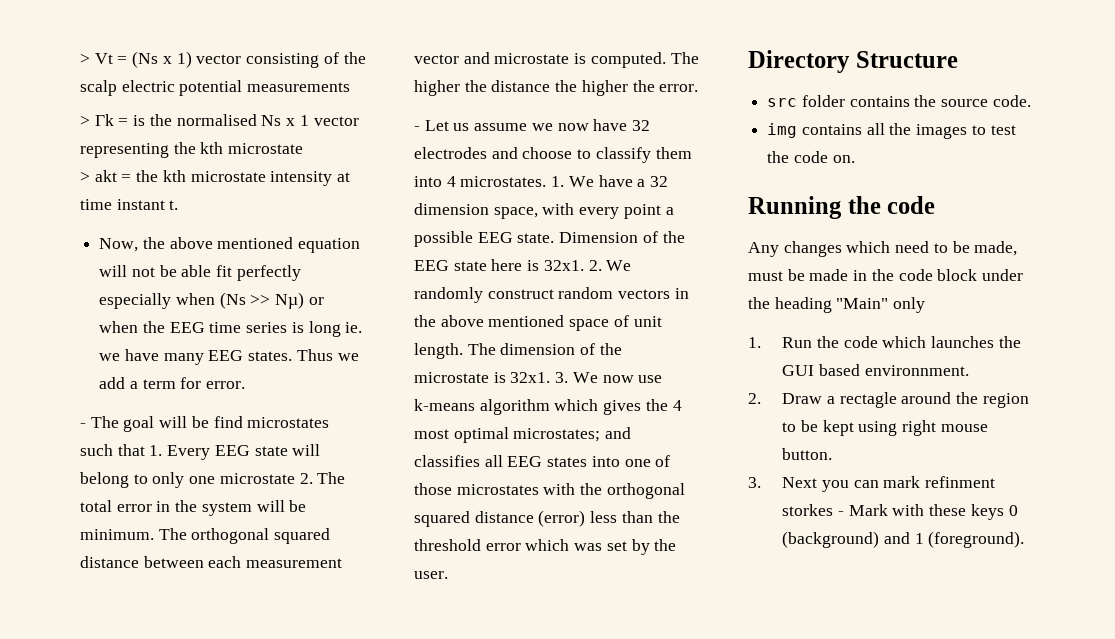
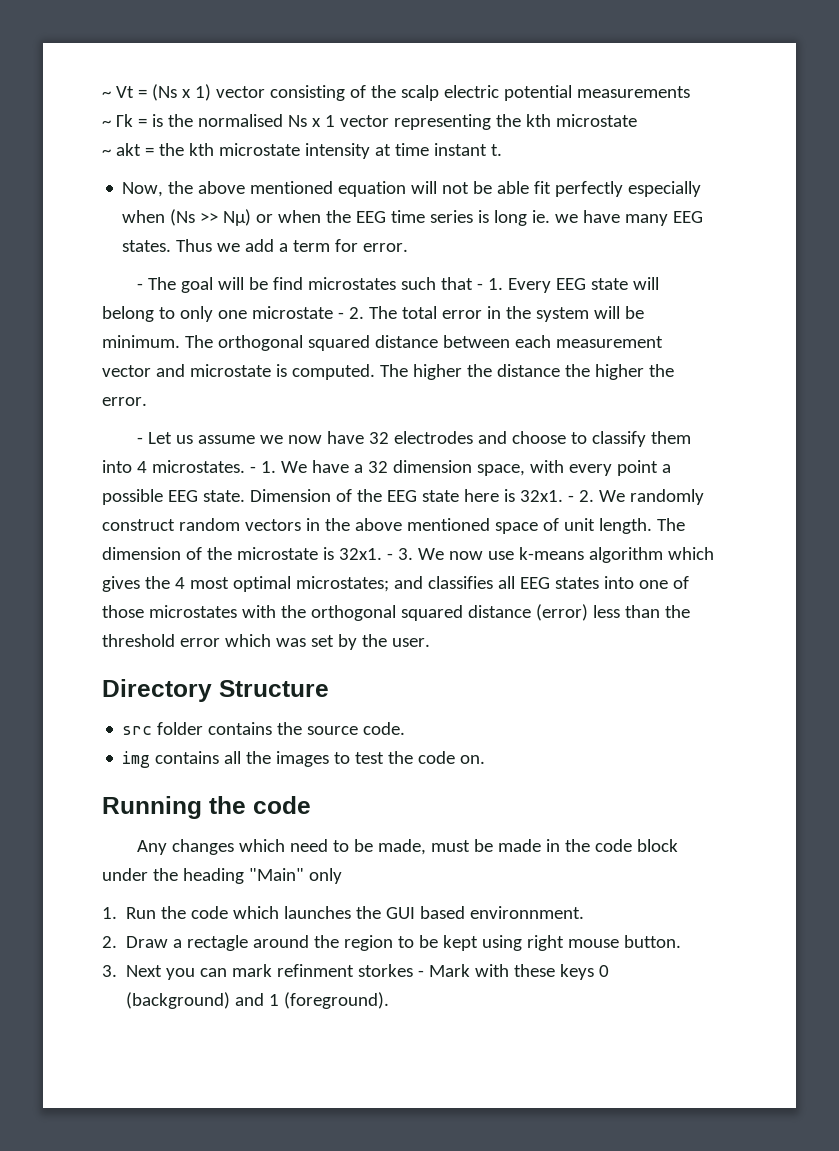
[80,53,90,64] > -> [102,91,111,98] ~
[80,115,90,126] > -> [102,120,111,127] ~
[80,171,90,182] > -> [102,149,111,156] ~
(145, 450) none -> [476,283,483,290] -
(295, 478) none -> [337,312,344,319] -
(547, 181) none -> [249,466,256,473] -
(584, 265) none -> [567,495,574,502] -
(551, 377) none -> [386,553,393,560] -

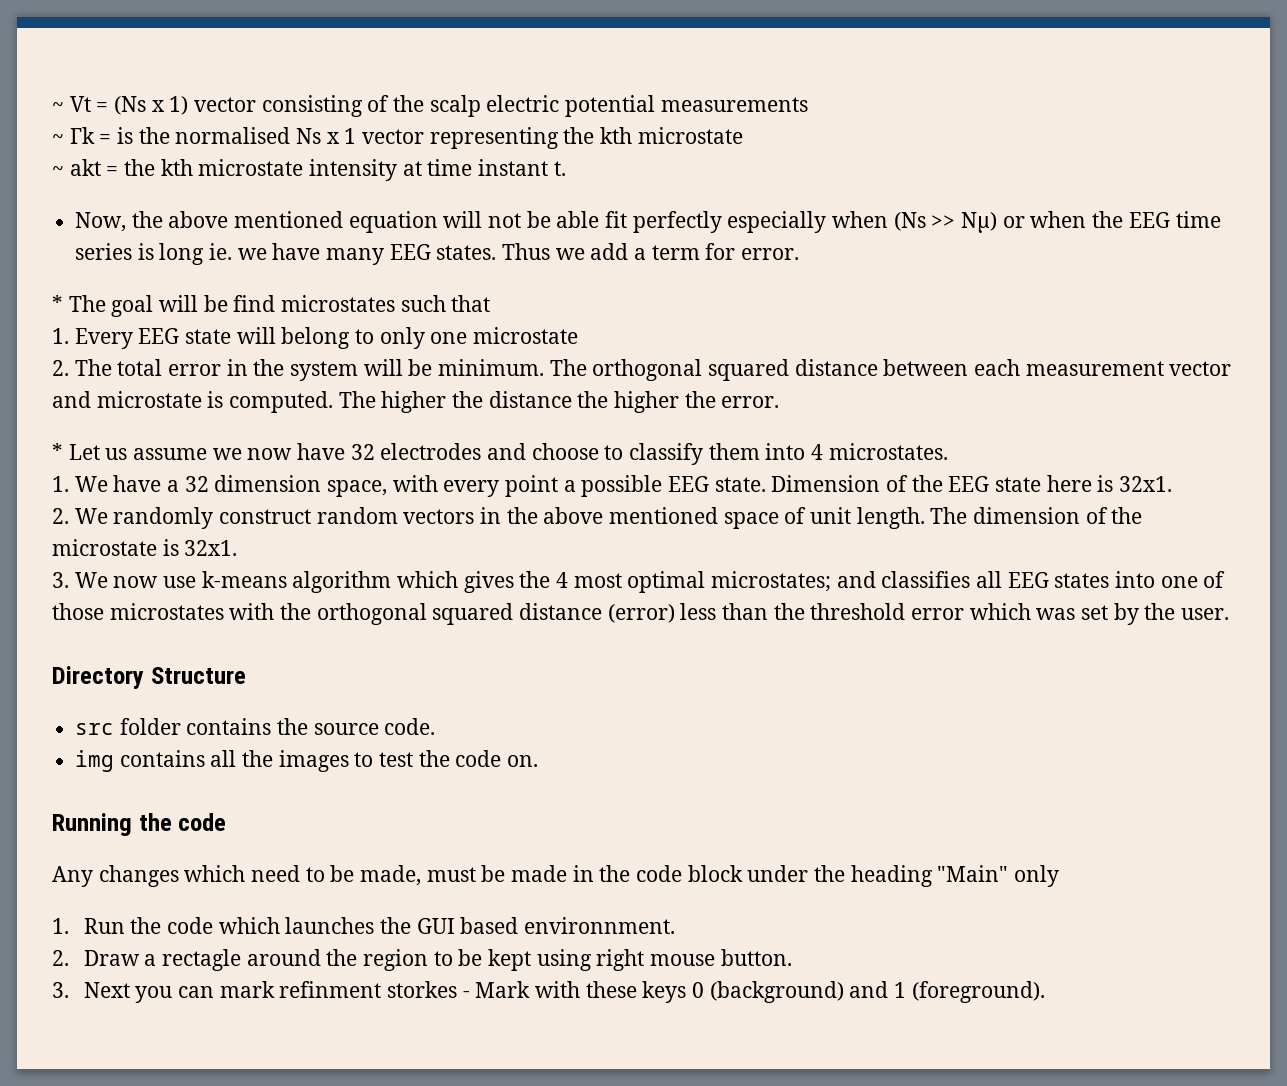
[137,283,144,290] - -> [52,295,63,312] *
[476,283,483,290] - -> (491, 303) //
[337,312,344,319] - -> (579, 335) //
[137,437,144,444] - -> [52,443,63,460] *
[249,466,256,473] - -> (948, 451) //
[567,495,574,502] - -> (1173, 484) //
[386,553,393,560] - -> (238, 548) //

